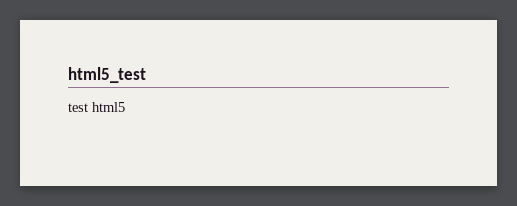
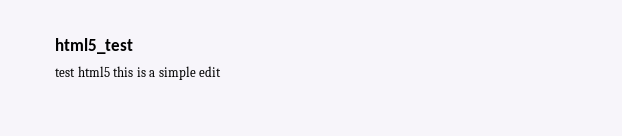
(125, 107) none -> [113,66,222,80] this is a simple edit

